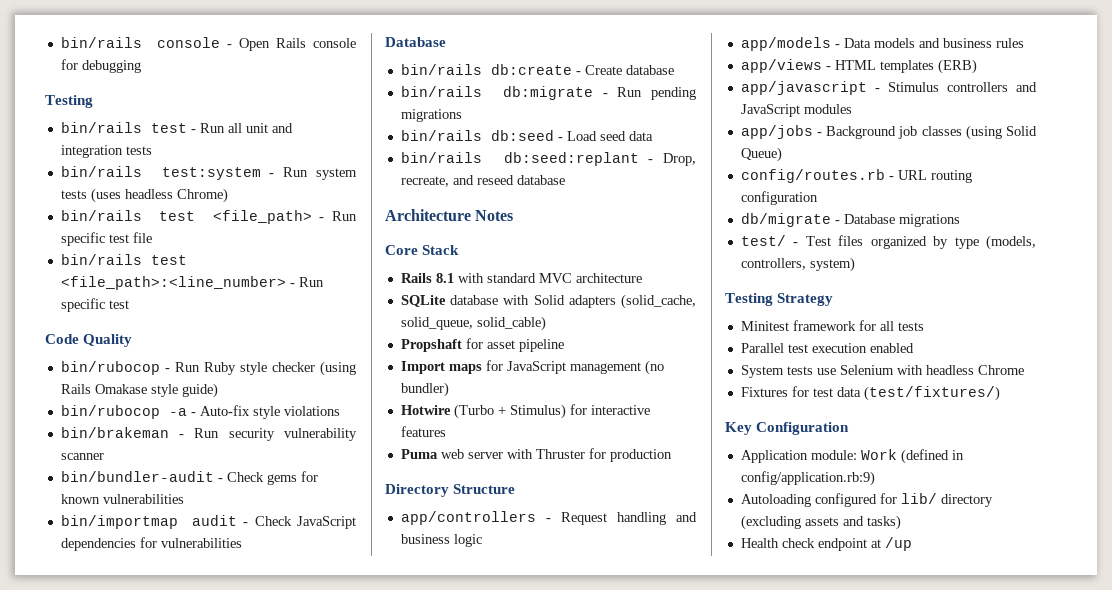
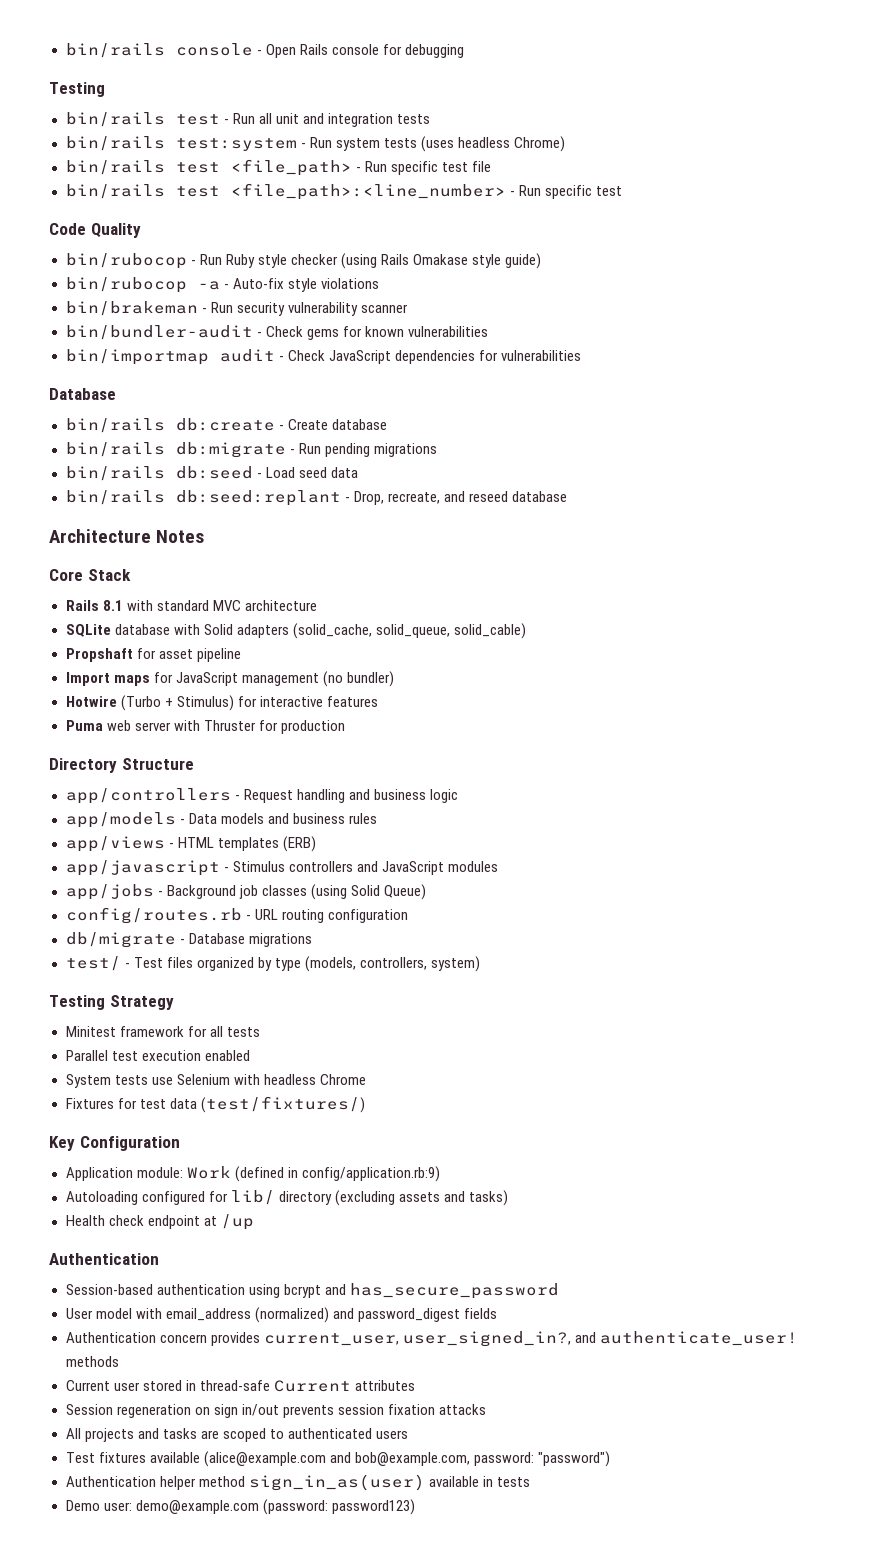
(912, 544) none -> [49,1253,159,1265] [65,1283,559,1299] [65,1307,497,1323] [65,1331,798,1347] [65,1356,119,1367] [65,1380,415,1392] [65,1404,486,1418] [65,1428,408,1442] [65,1451,610,1467] [65,1474,530,1491] [65,1499,415,1515] // Authentication // Session-based authentication using bcrypt and has_secure_password // User model with email_address (normalized) and password_digest fields // Authentication concern provides current_user, user_signed_in?, and authenticate_user! methods // Current user stored in thread-safe Current attributes // Session regeneration on sign in/out prevents session fixation attacks // All projects and tasks are scoped to authenticated users // Test fixtures available (alice@example.com and bob@example.com, password: "password") // Authentication helper method sign_in_as(user) available in tests // Demo user: demo@example.com (password: password123)

